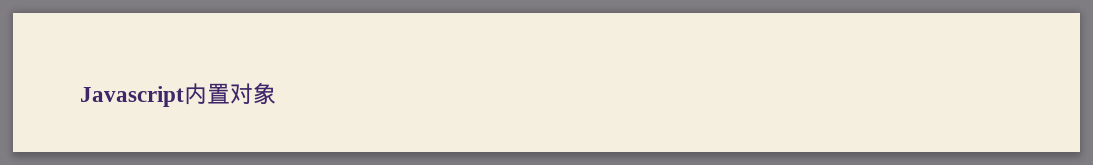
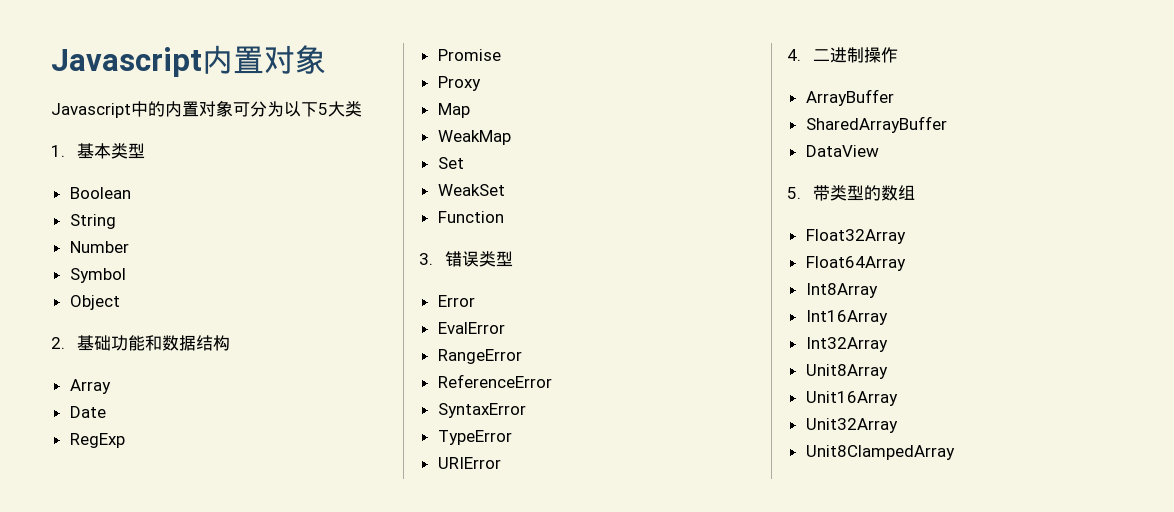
(276, 93) none -> [51,100,362,118] [51,143,145,159] [69,187,131,199] [69,214,116,229] [69,241,129,253] [69,268,126,283] [69,295,120,310] [51,335,230,351] [69,379,111,394] [69,406,106,418] [69,433,125,448] [437,49,501,61] [437,76,481,91] [437,103,470,118] [437,130,511,145] [437,157,464,169] [437,184,505,196] [437,211,504,223] [419,251,513,267] [437,295,475,307] [437,322,505,334] [437,349,522,364] [437,374,552,388] [437,403,526,418] [437,430,512,445] [437,457,501,469] [787,47,898,63] [805,89,894,106] [805,116,947,133] [805,145,879,157] [787,185,915,201] [805,229,906,244] [805,256,906,271] [805,283,878,298] [805,310,888,325] [805,337,888,352] [805,364,888,379] [805,391,898,406] [805,418,898,433] [805,445,955,460] // Javascript中的内置对象可分为以下5大类 // 1.基本类型 // Boolean // String // Number // Symbol // Object // 2.基础功能和数据结构 // Array // Date // RegExp // Promise // Proxy // Map // WeakMap // Set // WeakSet // Function // 3.错误类型 // Error // EvalError // RangeError // ReferenceError // SyntaxError // TypeError // URIError // 4.二进制操作 // ArrayBuffer // SharedArrayBuffer // DataView // 5.带类型的数组 // Float32Array // Float64Array // Int8Array // Int16Array // Int32Array // Unit8Array // Unit16Array // Unit32Array // Unit8ClampedArray

